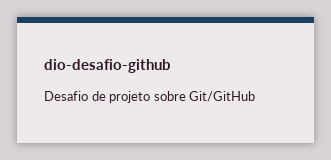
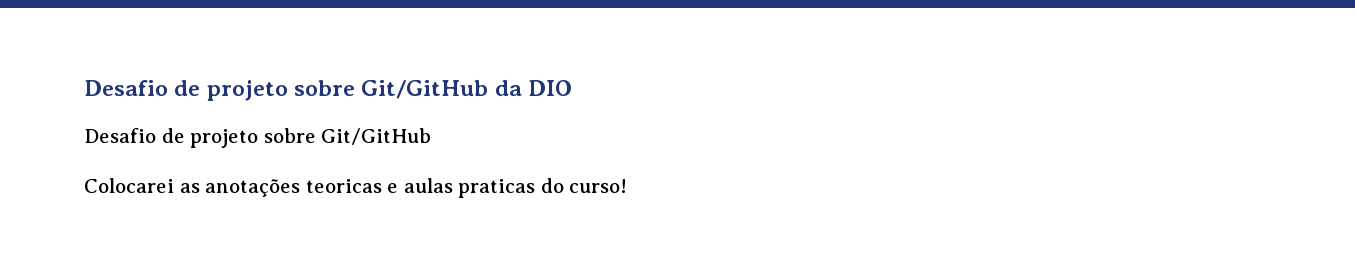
[44,59,171,73] [44,91,256,103] dio-desafio-github // Desafio de projeto sobre Git/GitHub -> [84,80,573,101] [84,128,432,148] [84,178,628,198] Desafio de projeto sobre Git/GitHub da DIO // Desafio de projeto sobre Git/GitHub // Colocarei as anotações teoricas e aulas praticas do curso!

